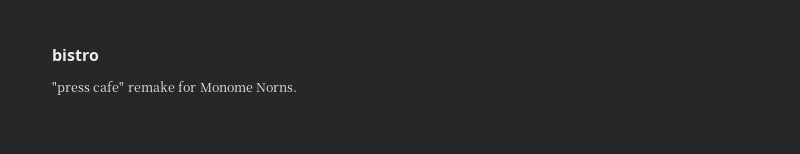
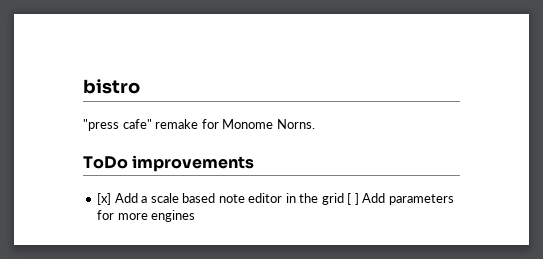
(297, 87) none -> [83,155,255,172] [97,193,454,205] [97,210,196,222] // ToDo improvements // [x] Add a scale based note editor in the grid [ ] Add parameters for more engines

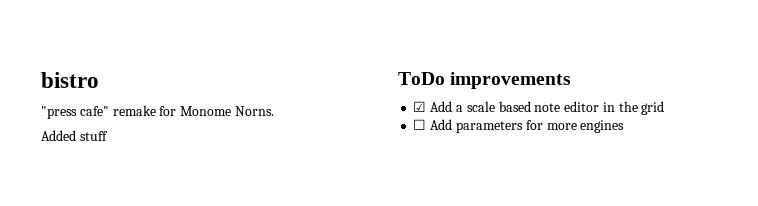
(315, 124) none -> [41,130,108,141] // Added stuff
[97,193,112,205] [x] -> [413,101,427,112] ☑
[347,193,359,205] [ ] -> [413,119,427,130] // ☐

